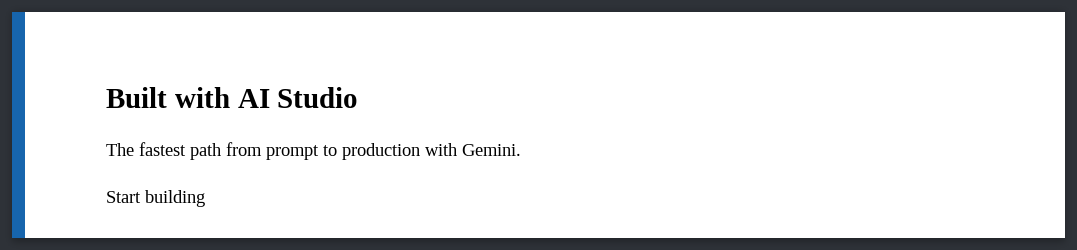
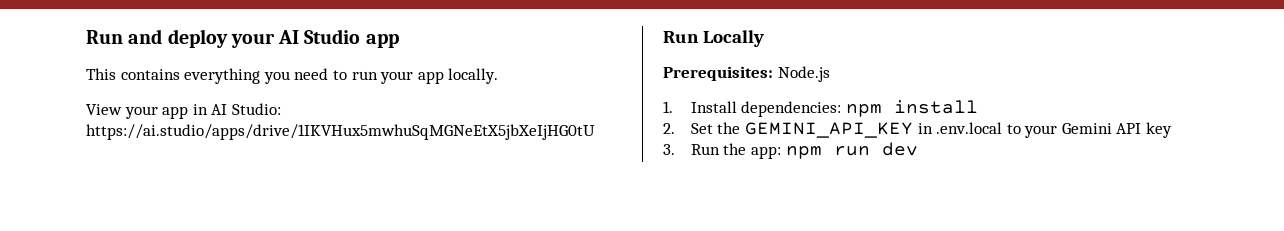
[106,87,359,108] [106,142,521,160] [106,190,205,207] Built with AI Studio // The fastest path from prompt to production with Gemini. // Start building -> [86,29,399,48] [86,68,499,84] [86,103,281,119] [86,124,595,140] [663,30,764,47] [663,66,830,82] [663,100,978,117] [663,122,1173,138] [663,142,918,159] Run and deploy your AI Studio app // This contains everything you need to run your app locally. // View your app in AI Studio: https://ai.studio/apps/drive/1IKVHux5mwhuSqMGNeEtX5jbXeIjHG0tU // Run Locally // Prerequisites: Node.js // 1. Install dependencies: npm install // 2. Set the GEMINI_API_KEY in .env.local to your Gemini API key // 3. Run the app: npm run dev

